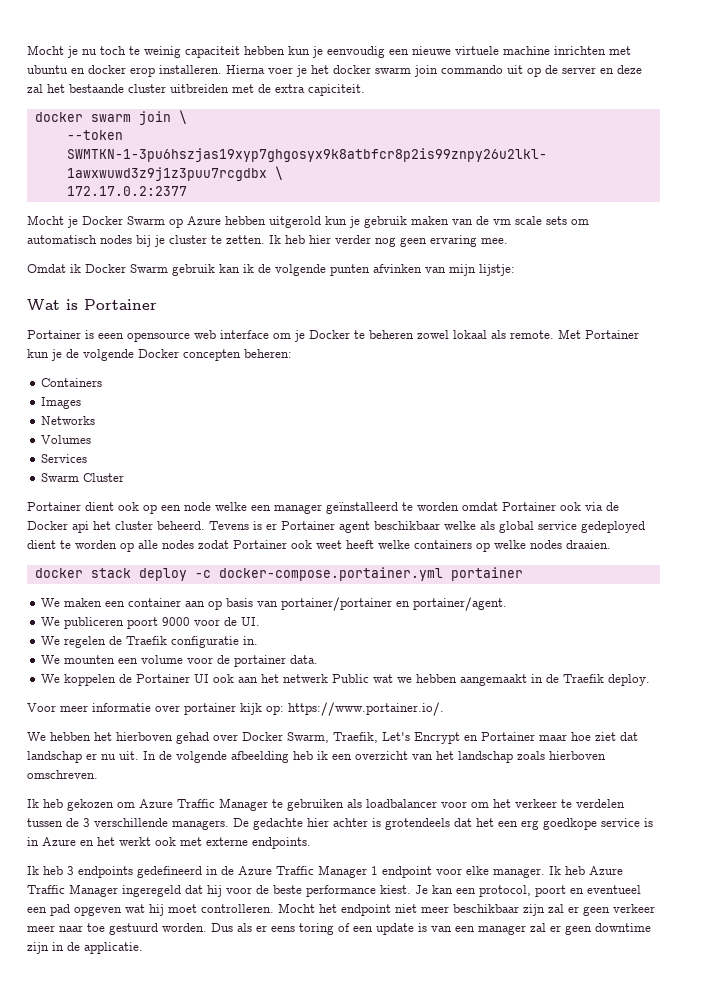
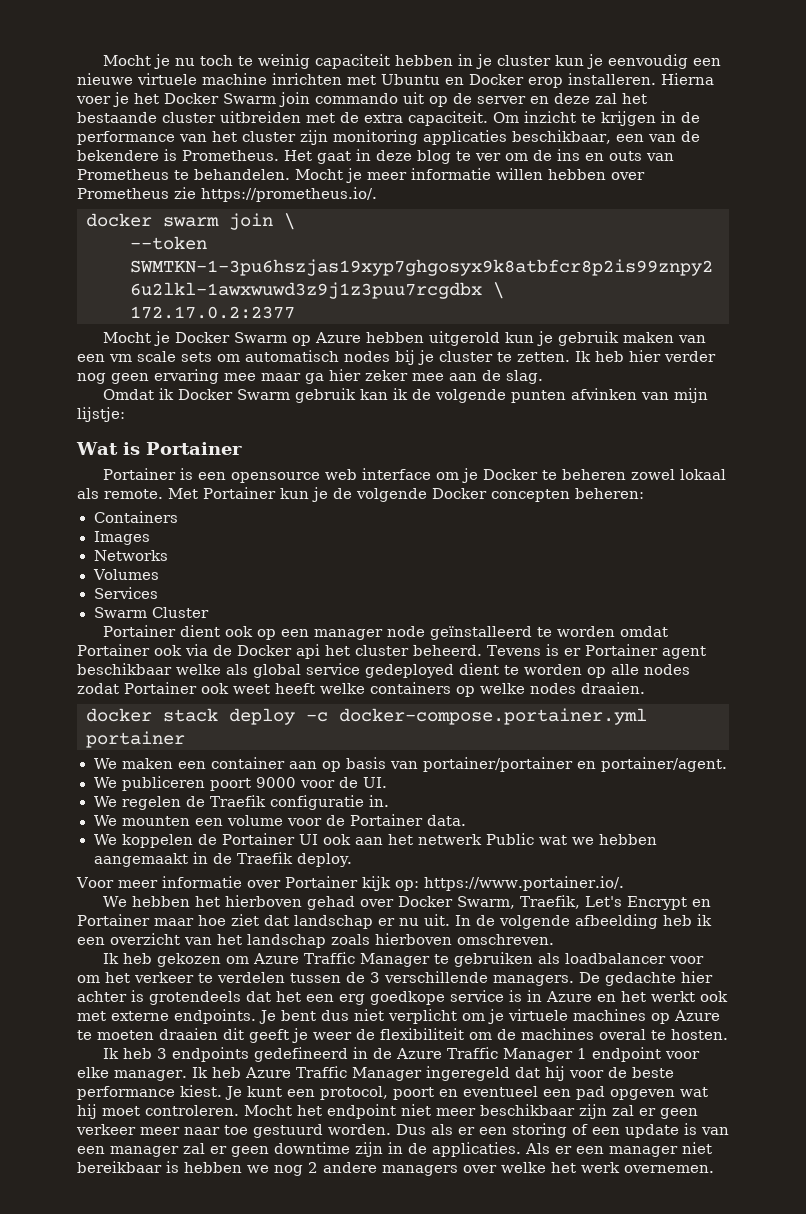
(285, 50) none -> [457,54,551,69] in je cluster
[27,65,126,74] ubuntu en docker -> [381,74,524,85] Ubuntu en Docker
[333,65,411,74] docker swarm -> [164,93,276,104] Docker Swarm
[308,84,365,96] capiciteit. -> [408,111,700,126] [77,130,700,145] [77,149,674,164] [77,168,645,183] [77,187,377,202] capaciteit. Om inzicht te krijgen in de performance van het cluster zijn monitoring applicaties beschikbaar, een van de bekendere is Prometheus. Het gaat in deze blog te ver om de ins en outs van Prometheus te behandelen. Mocht je meer informatie willen hebben over Prometheus zie https://prometheus.io/.
[476,216,489,225] de -> [77,354,105,362] een
[481,238,508,244] mee. -> [224,369,543,384] mee maar ga hier zeker mee aan de slag.
[98,333,124,339] eeen -> [197,472,226,480] een
[184,502,322,514] node welke een manager -> [313,626,425,640] manager node
[234,655,287,667] portainer -> [350,814,424,826] Portainer
[184,703,236,715] portainer -> [284,876,358,888] Portainer
(311, 843) none -> [259,1009,720,1024] [77,1028,728,1043] Je bent dus niet verplicht om je virtuele machines op Azure te moeten draaien dit geeft je weer de flexibiliteit om de machines overal te hosten.
[432,885,453,894] kan -> [247,1086,282,1097] kunt
[201,904,274,913] controlleren. -> [145,1105,239,1116] controleren.
[271,923,334,935] eens toring -> [479,1123,567,1138] een storing
[84,942,143,954] applicatie. -> [432,1142,712,1157] [77,1161,714,1176] applicaties. Als er een manager niet bereikbaar is hebben we nog 2 andere managers over welke het werk overnemen.

